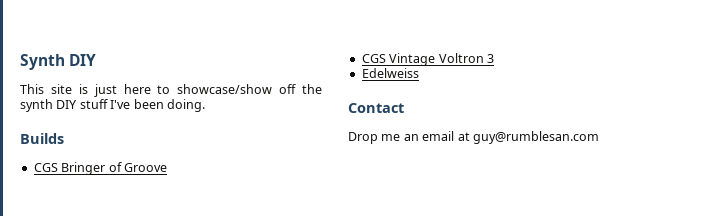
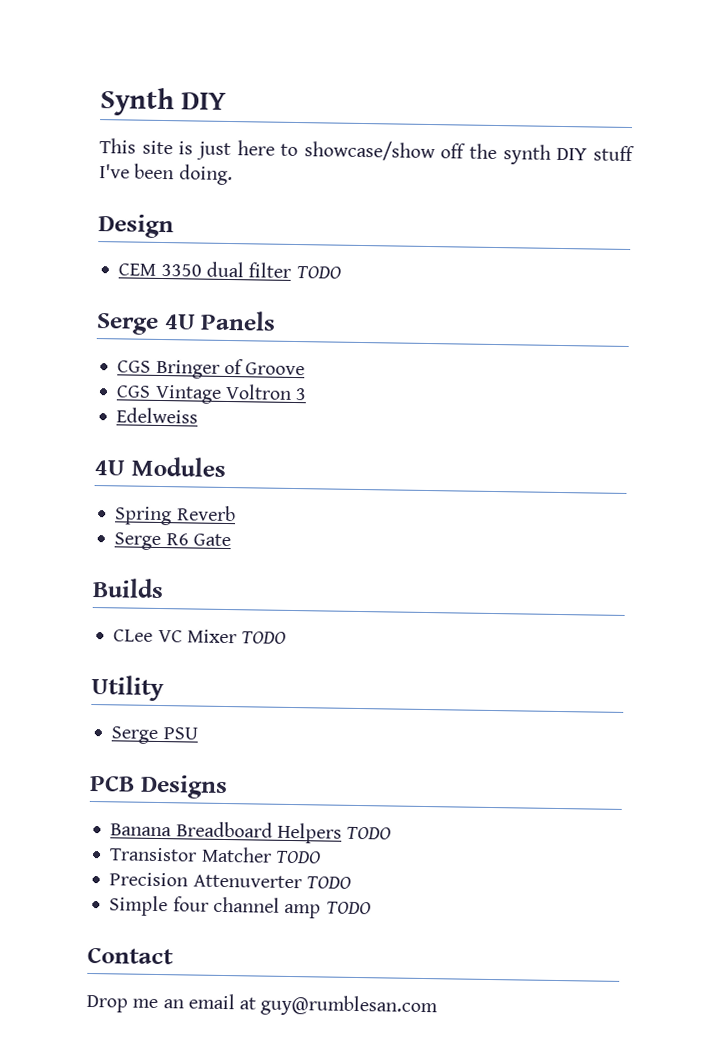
[20,133,64,144] Builds -> [98,214,174,239] [118,261,341,279] [96,310,277,335] Design // CEM 3350 dual filter TODO // Serge 4U Panels
(419, 73) none -> [94,456,226,477] [114,505,236,526] [114,532,231,551] [92,578,164,599] [113,629,287,644] [91,674,164,702] [111,726,198,745] [89,774,228,800] [110,821,392,844] [109,846,321,864] [109,872,351,889] [109,895,371,919] // 4U Modules // Spring Reverb // Serge R6 Gate // Builds // CLee VC Mixer TODO // Utility // Serge PSU // PCB Designs // Banana Breadboard Helpers TODO // Transistor Matcher TODO // Precision Attenuverter TODO // Simple four channel amp TODO

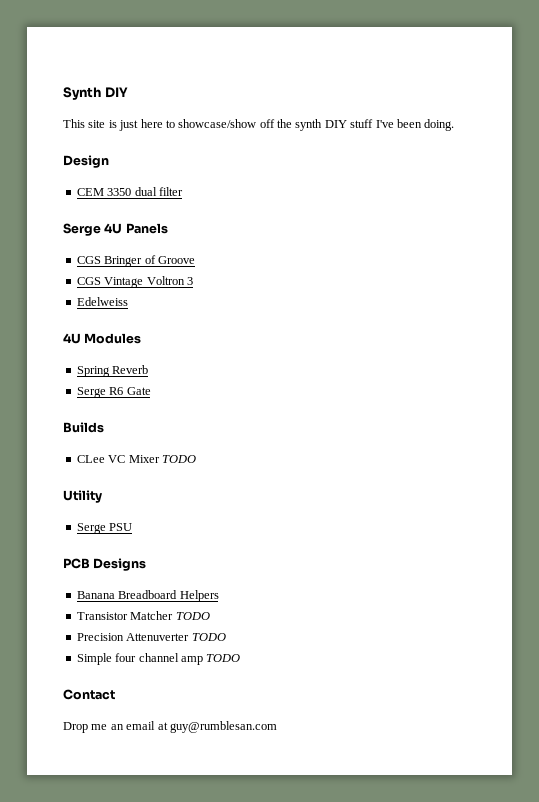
[295,266,341,279] TODO -> (183, 191) none
[346,826,392,840] TODO -> (219, 596) none

